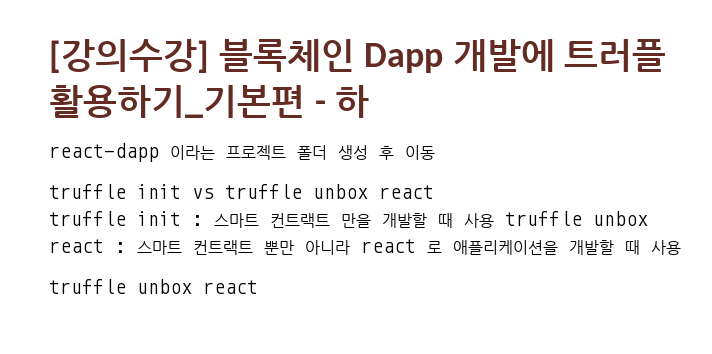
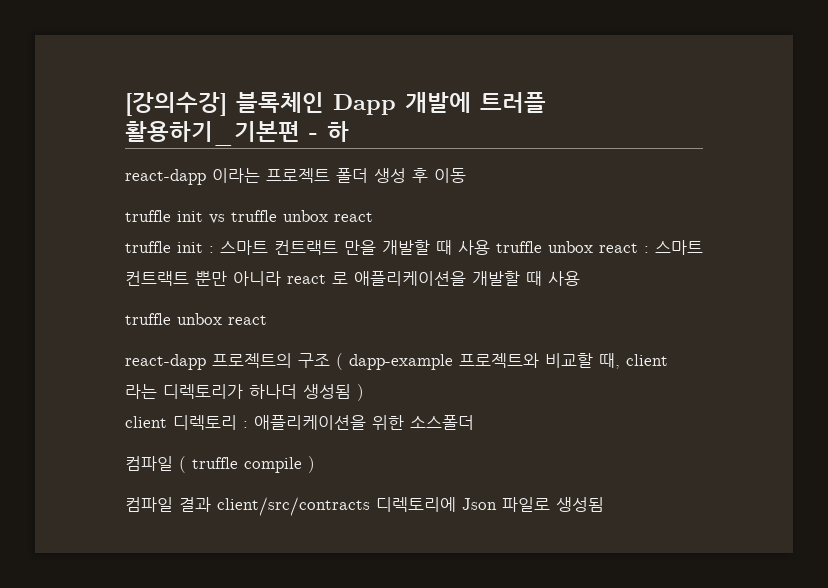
(258, 287) none -> [125,353,668,370] [125,384,364,401] [125,415,474,430] [125,456,315,473] [125,497,604,516] // react-dapp 프로젝트의 구조 ( dapp-example 프로젝트와 비교할 때, client 라는 디렉토리가 하나더 생성됨 ) // client 디렉토리 : 애플리케이션을 위한 소스폴더 // 컴파일 ( truffle compile ) // 컴파일 결과 client/src/contracts 디렉토리에 Json 파일로 생성됨

